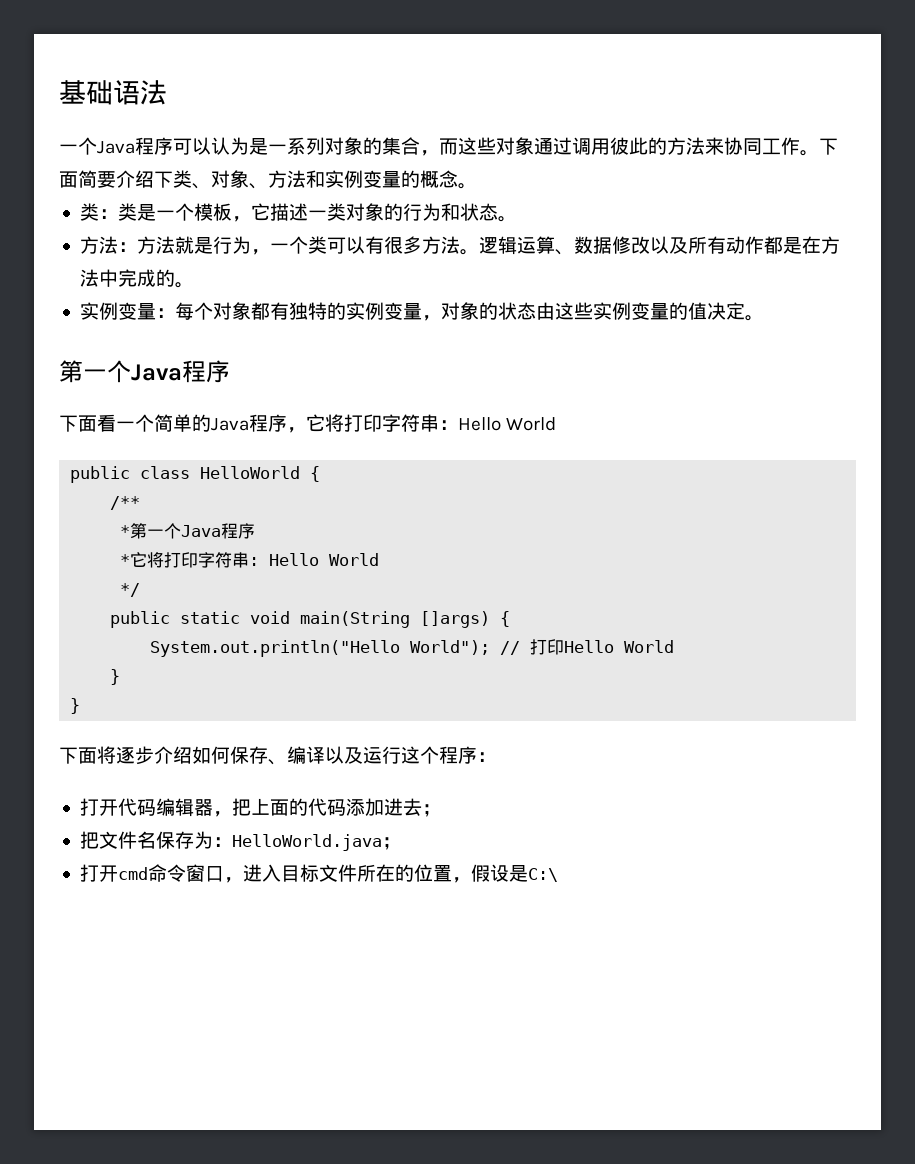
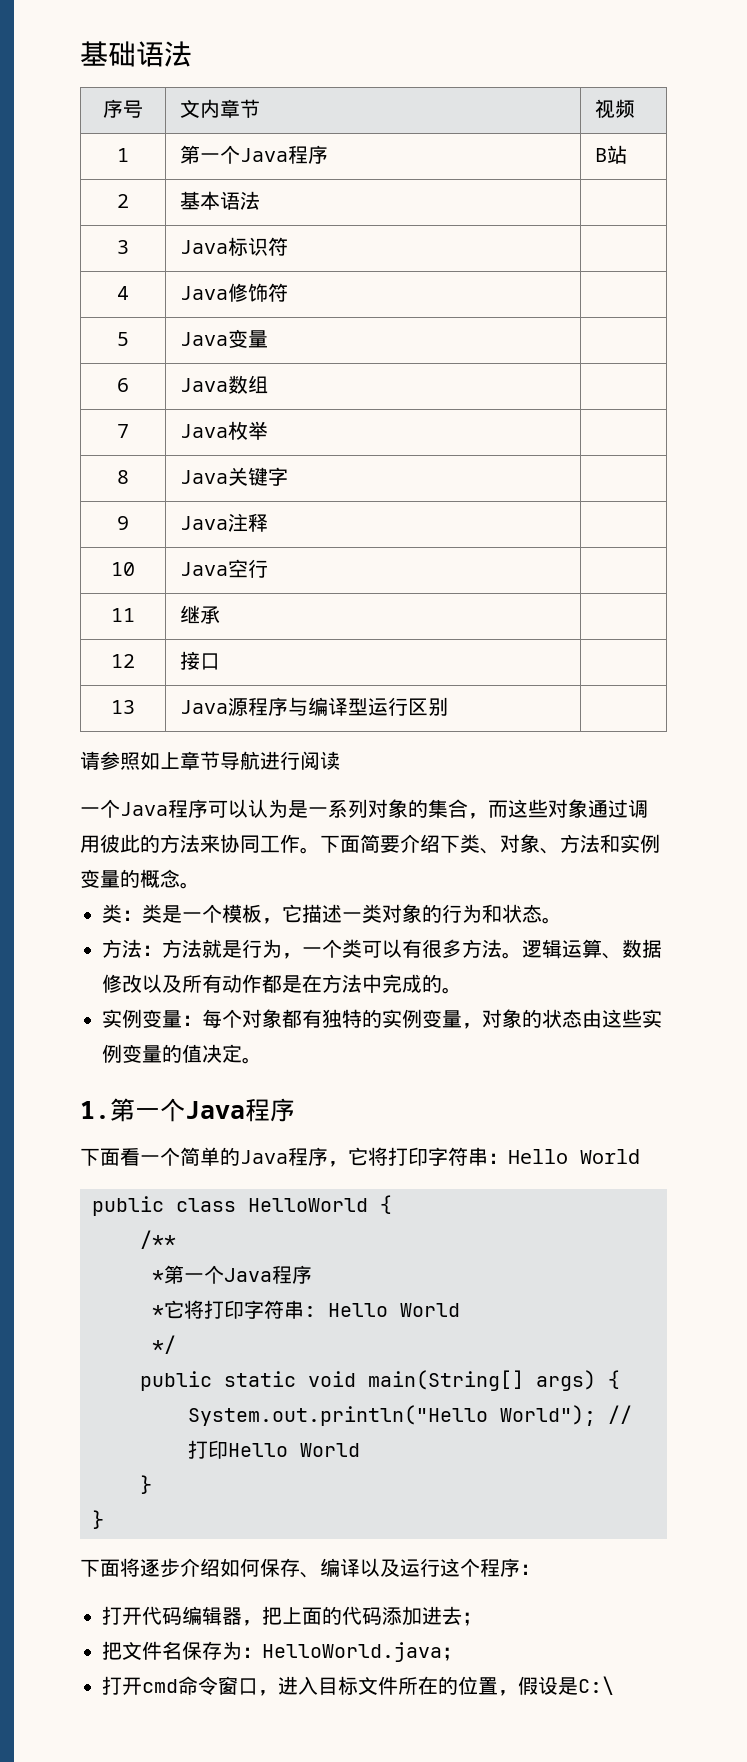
(167, 92) none -> [103,99,143,118] [179,99,260,118] [594,99,635,119] [117,148,129,162] [179,145,328,164] [594,145,627,164] [117,194,129,208] [179,191,260,210] [117,240,129,254] [179,237,288,256] [117,286,129,300] [179,283,288,302] [117,332,129,346] [179,329,268,348] [117,378,129,392] [179,375,268,394] [117,424,129,438] [179,421,268,440] [117,470,129,484] [179,467,288,486] [117,516,129,530] [179,513,268,532] [111,562,135,576] [179,559,268,578] [111,608,135,622] [179,605,220,624] [111,654,135,668] [179,651,220,670] [111,700,135,714] [179,697,448,716] [80,751,340,770] // 序号 | 文内章节 | 视频 // 1 | 第一个Java程序 | B站 // 2 | 基本语法 | // 3 | Java标识符 | // 4 | Java修饰符 | // 5 | Java变量 | // 6 | Java数组 | // 7 | Java枚举 | // 8 | Java关键字 | // 9 | Java注释 | // 10 | Java空行 | // 11 | 继承 | // 12 | 接口 | // 13 | Java源程序与编译型运行区别 | // 请参照如上章节导航进行阅读
(764, 318) none -> [80,1101,110,1119] 1.
[300,611,491,628] main(String []args) -> [368,1370,596,1391] main(String[] args)

